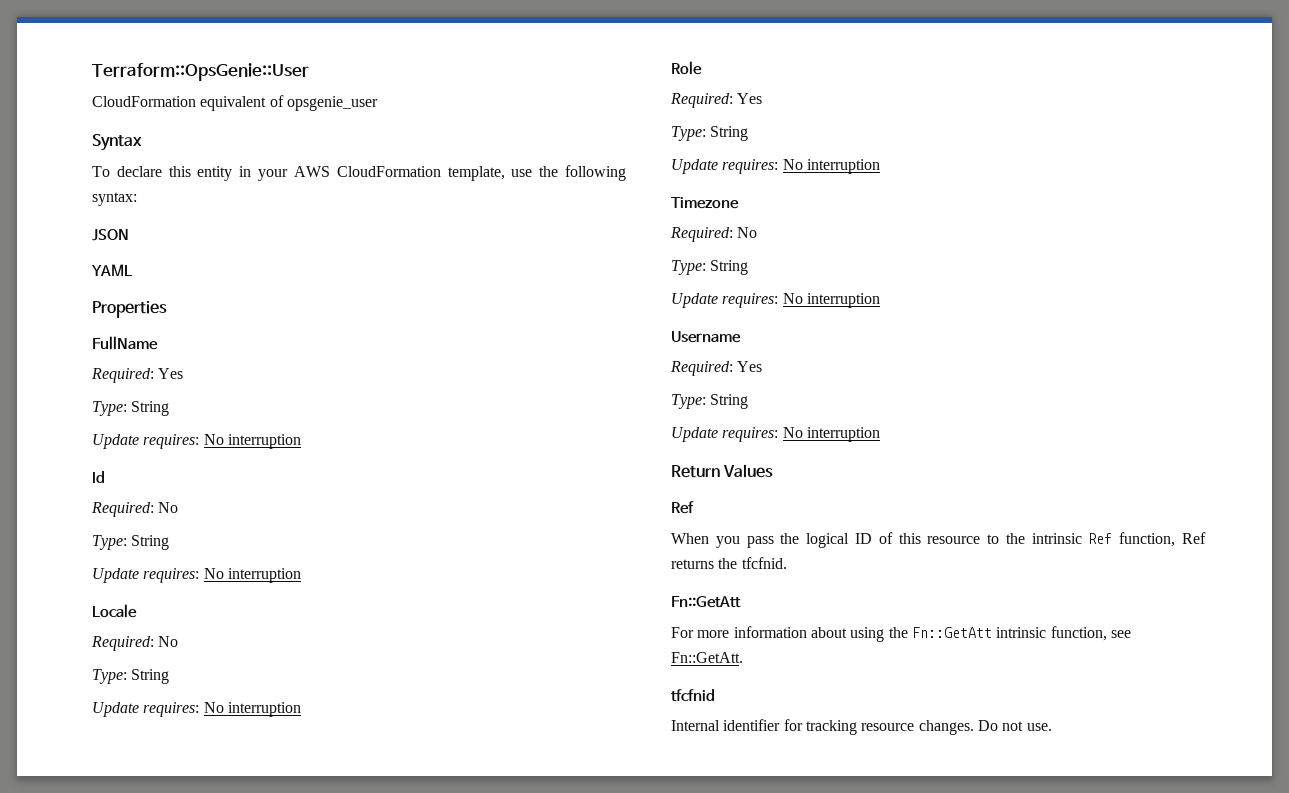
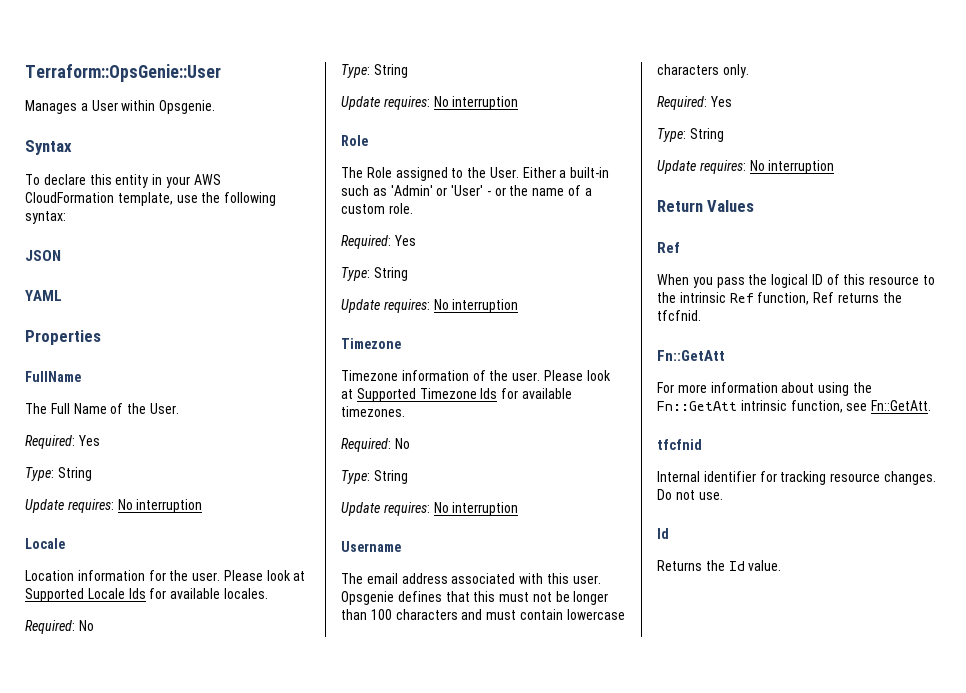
[92,95,378,111] CloudFormation equivalent of opsgenie_user -> [25,100,216,114] Manages a User within Opsgenie.
[91,368,184,383] [92,401,170,416] [92,434,301,449] [92,471,105,483] [91,502,179,517] [92,535,170,550] [92,568,301,583] [92,604,137,618] // Required: Yes // Type: String // Update requires: No interruption // Id // Required: No // Type: String // Update requires: No interruption // Locale -> [25,403,179,414] [25,435,100,449] [25,467,92,481] [25,499,203,513] [25,538,65,549] [25,570,306,581] [25,588,268,602] // The Full Name of the User. // Required: Yes // Type: String // Update requires: No interruption // Locale // Location information for the user. Please look at Supported Locale Ids for available locales.
(702, 68) none -> [341,167,610,181] [341,185,592,196] [341,203,413,214] // The Role assigned to the User. Either a built-in such as 'Admin' or 'User' - or the name of a custom role.
(739, 203) none -> [341,370,611,381] [341,388,572,402] [341,406,405,417] // Timezone information of the user. Please look at Supported Timezone Ids for available timezones.
(741, 337) none -> [341,573,601,584] [341,591,609,605] [341,609,625,620] [657,64,749,78] // The email address associated with this user. Opsgenie defines that this must not be longer than 100 characters and must contain lowercase characters only.
(1052, 727) none -> [657,528,669,539] [657,560,782,571] // Id // Returns the Id value.

